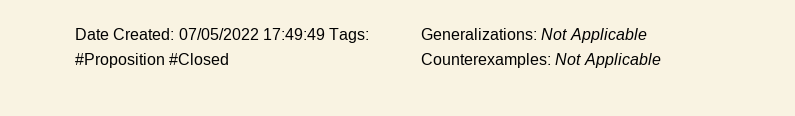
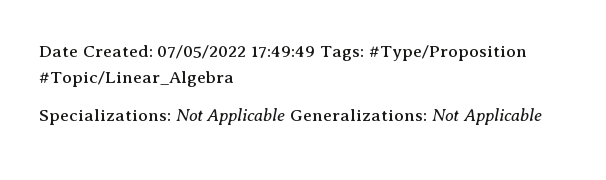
[75,53,230,68] [421,28,647,43] [421,53,551,68] #Proposition #Closed // Generalizations: Not Applicable Counterexamples: -> [368,45,527,61] [39,71,234,87] [39,108,428,125] #Type/Proposition #Topic/Linear_Algebra // Specializations: Not Applicable Generalizations:

